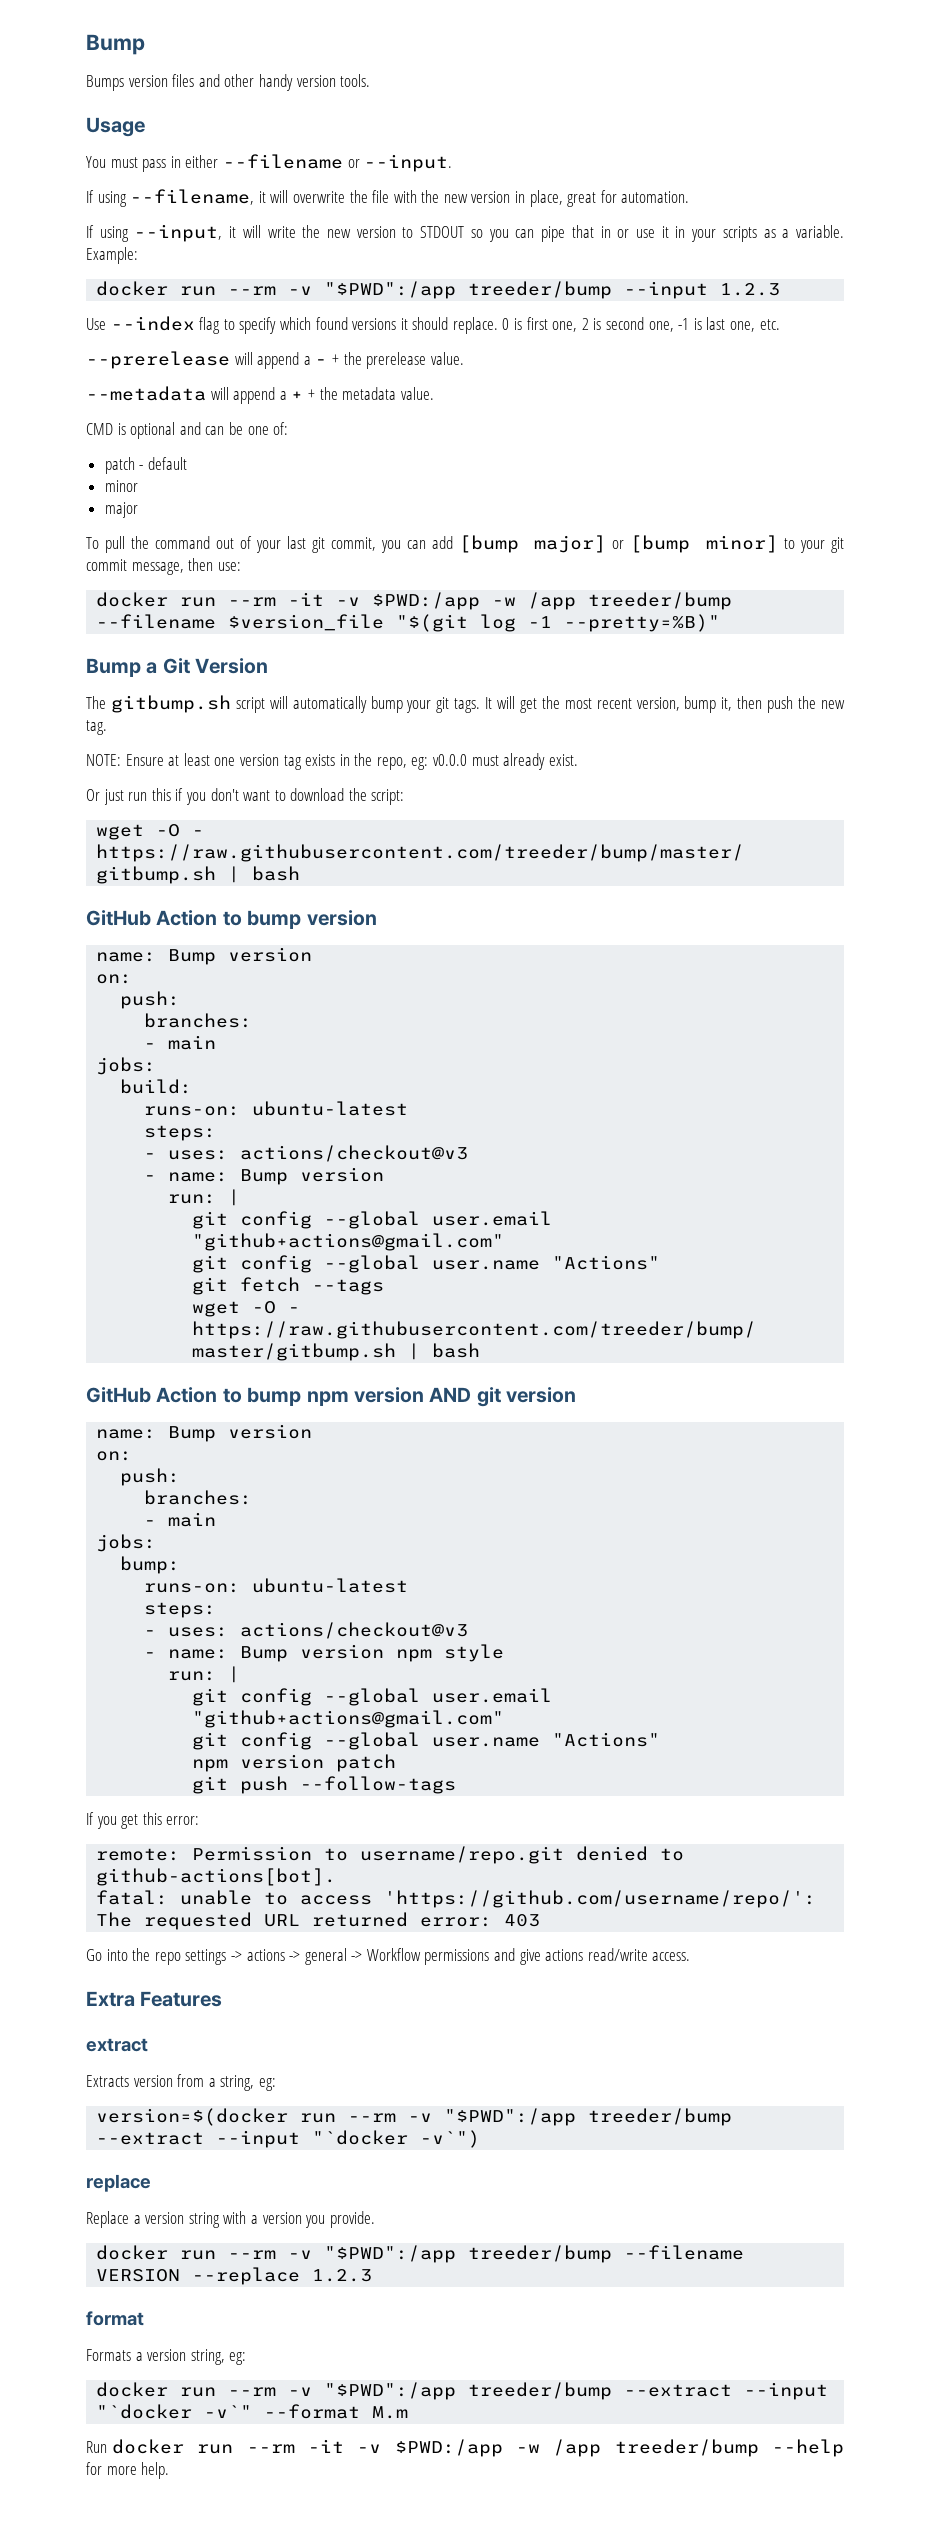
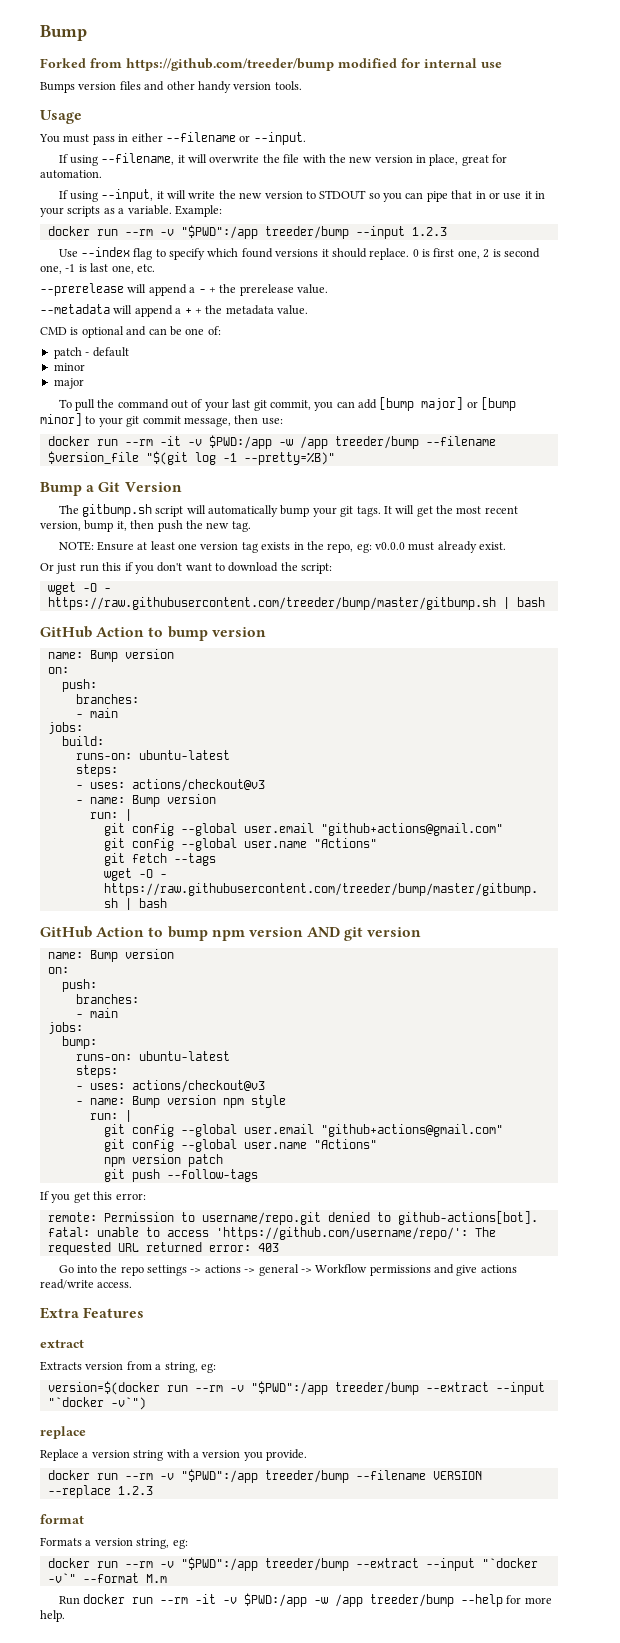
[86,34,145,55] Bump -> [40,25,87,41] [40,58,502,71] Bump // Forked from https://github.com/treeder/bump modified for internal use

